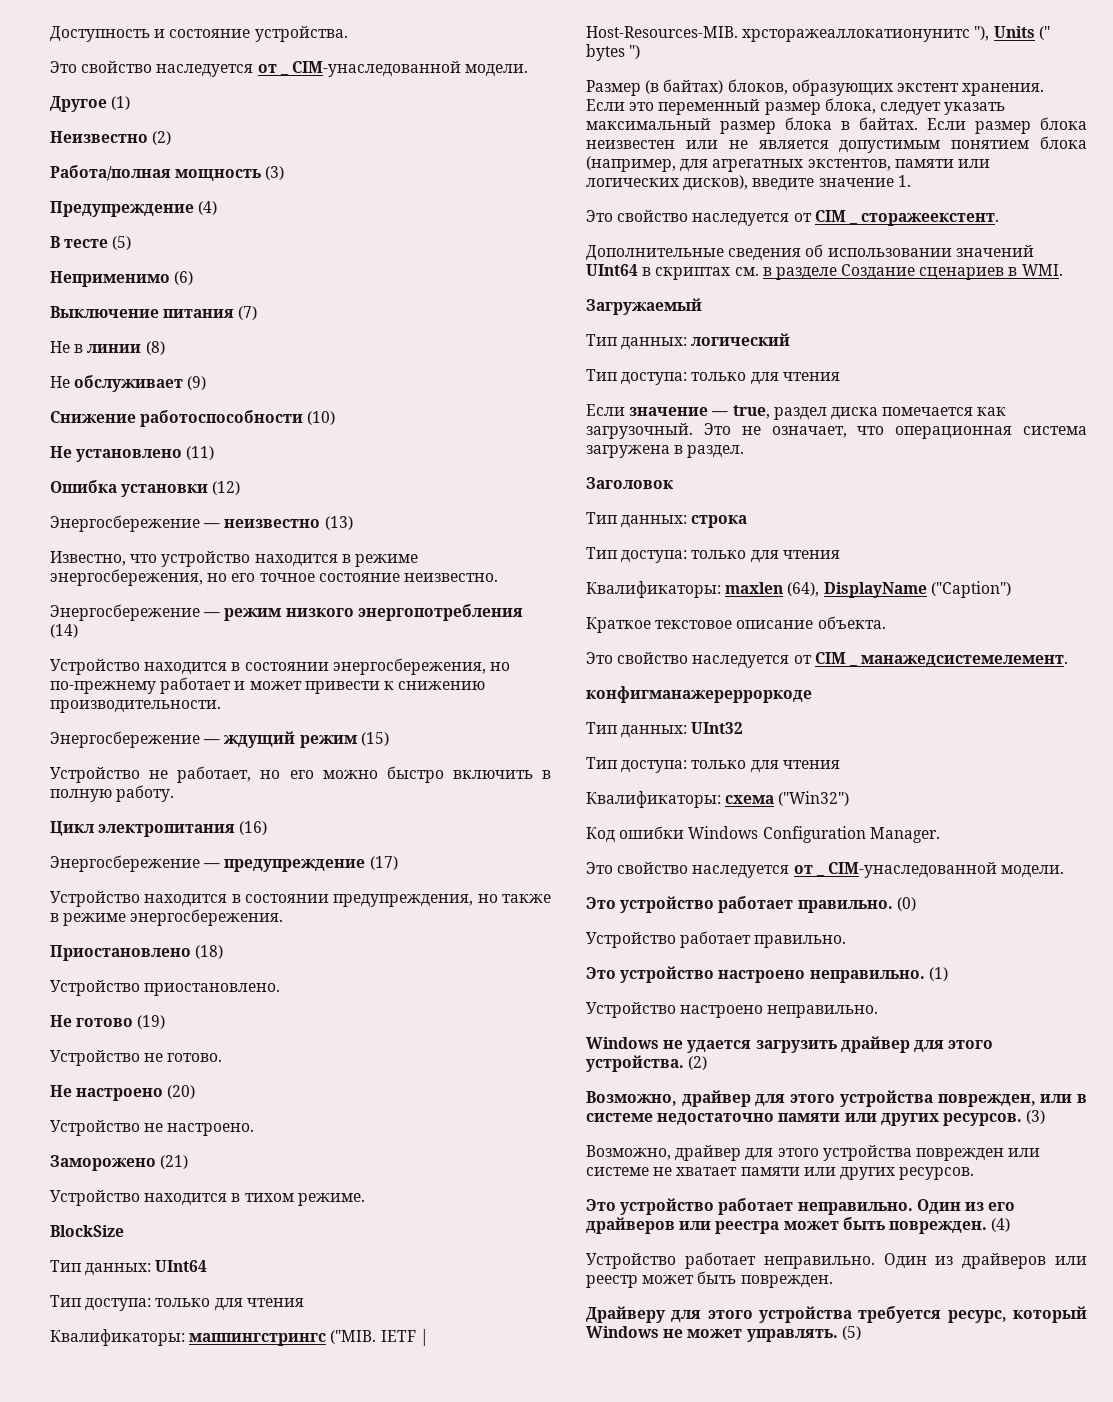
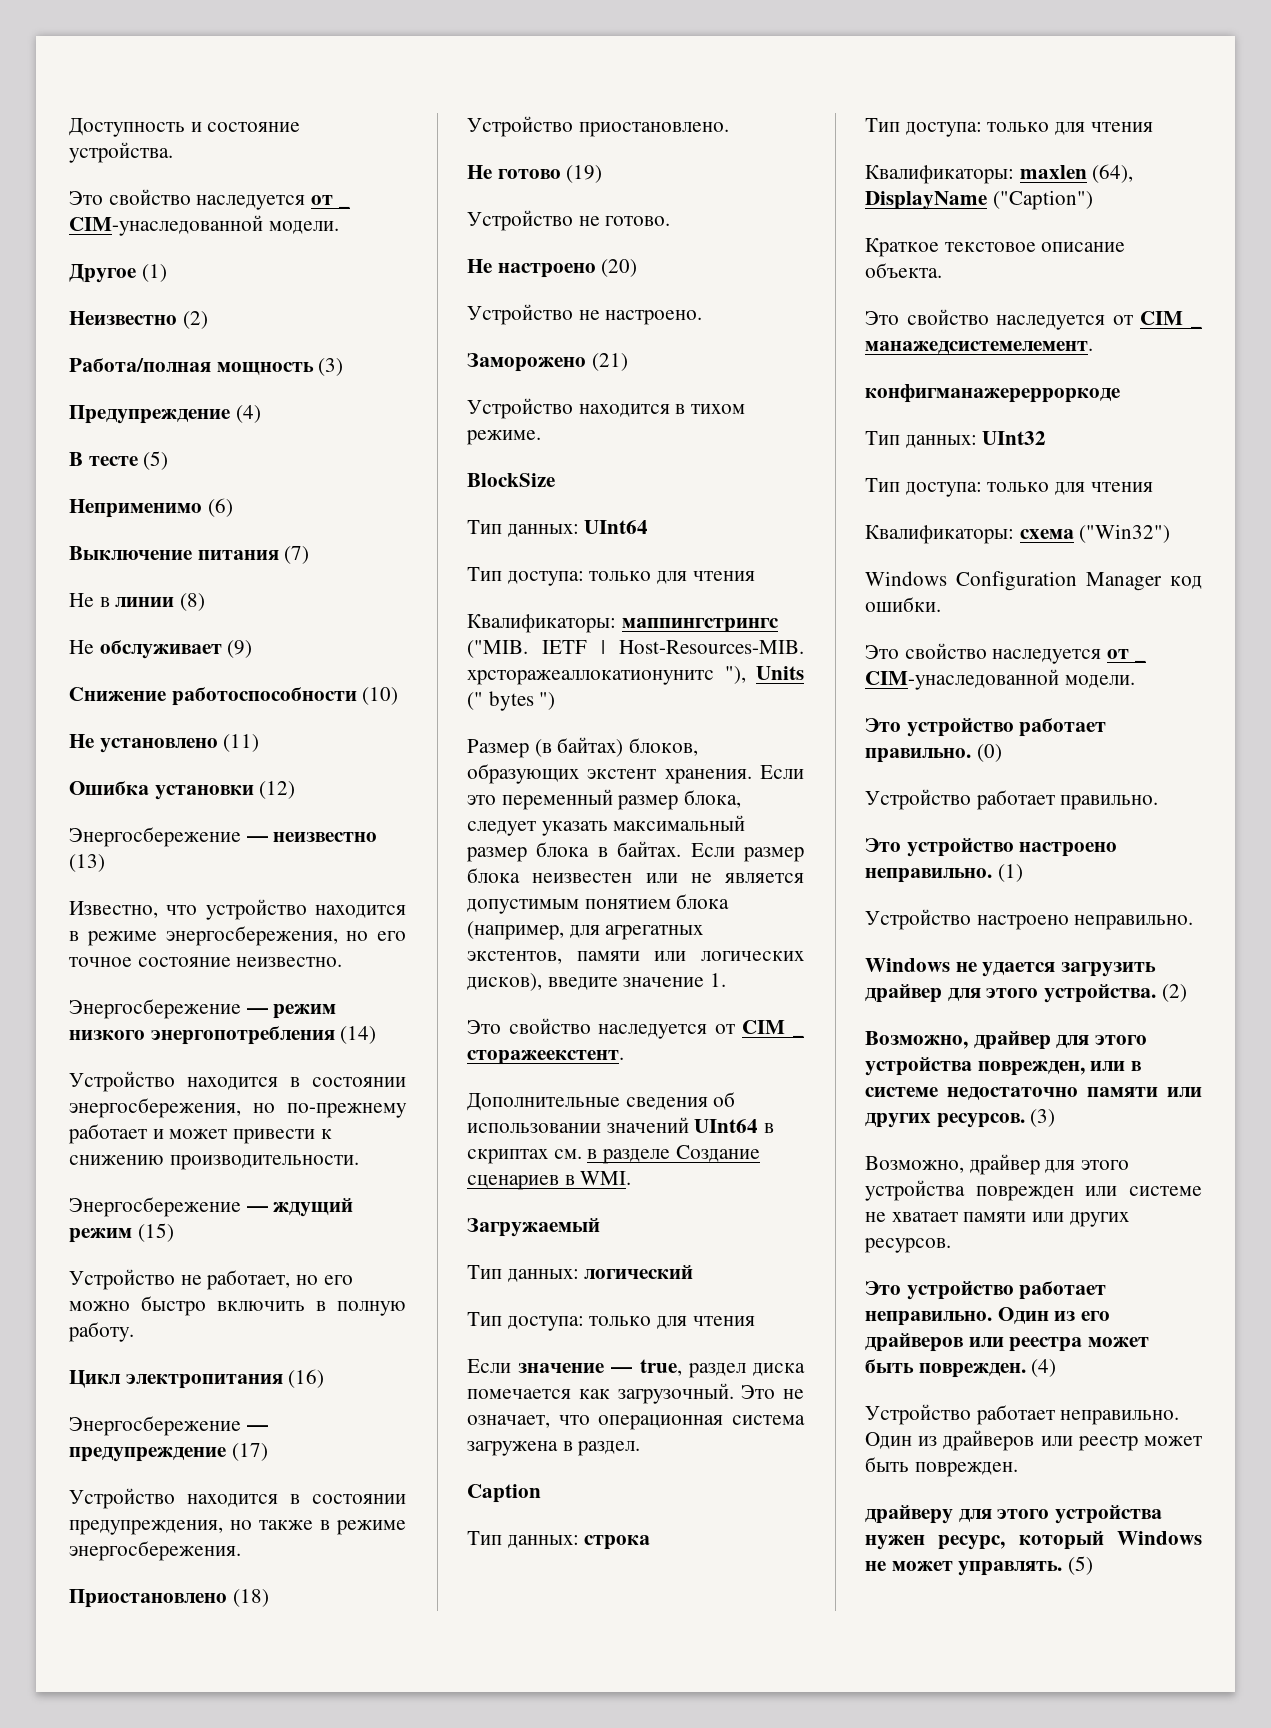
[586,477,673,489] Заголовок -> [467,1484,541,1503] Caption
[586,826,940,843] Код ошибки Windows Configuration Manager. -> [865,571,1202,591] [865,597,941,612] Windows Configuration Manager код ошибки.
[586,1306,942,1323] Драйверу для этого устройства требуется -> [865,1505,1163,1524] [865,1535,925,1550] драйверу для этого устройства нужен

